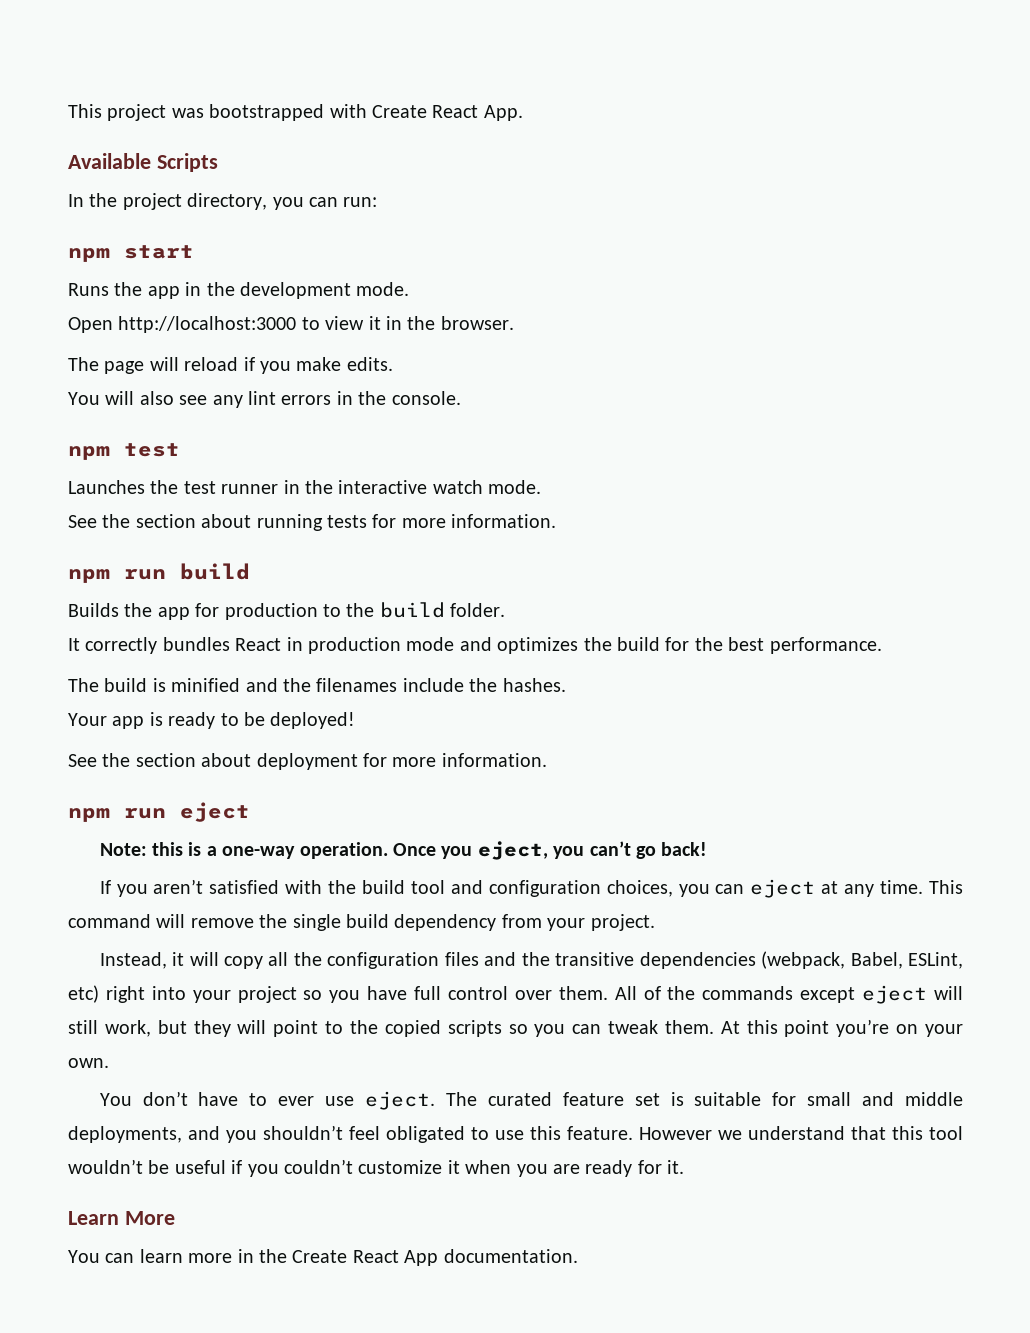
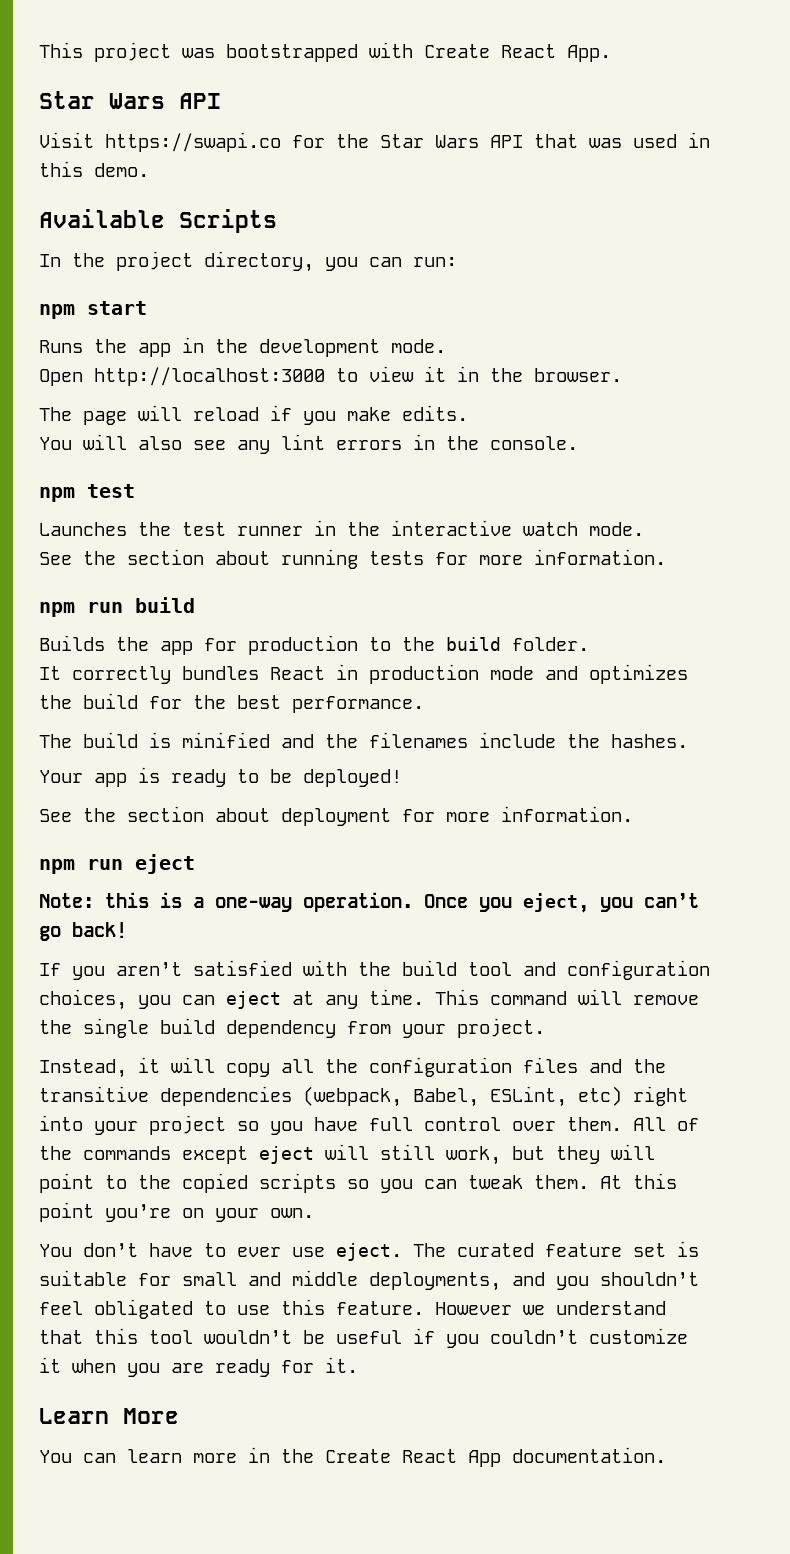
(523, 113) none -> [39,91,221,109] [39,132,710,152] [39,161,149,177] // Star Wars API // Visit https://swapi.co for the Star Wars API that was used in this demo.

